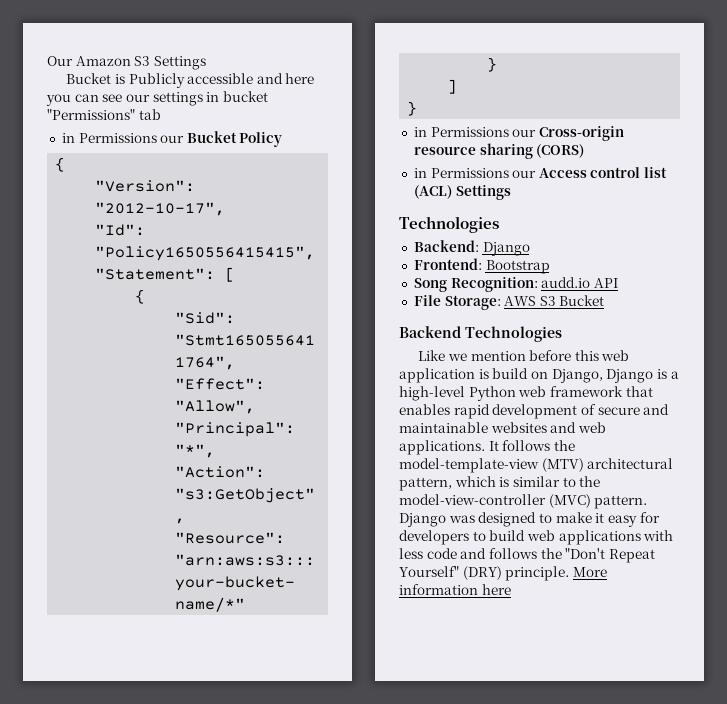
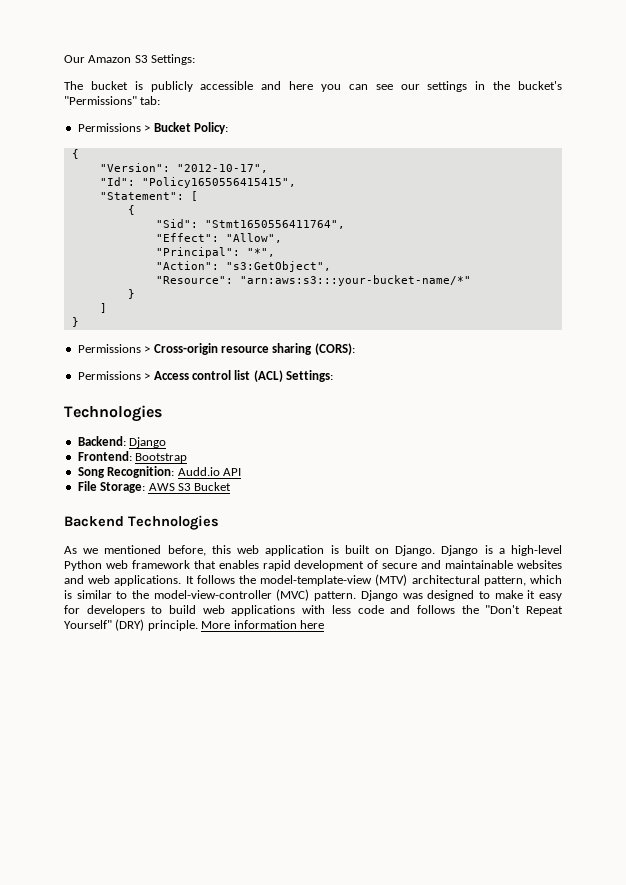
[153,56,206,70] [66,73,185,88] Settings // Bucket is Publicly -> [151,54,196,65] [64,81,193,92] Settings: // The bucket is publicly
[222,91,268,102] [47,109,161,120] [61,131,283,147] bucket "Permissions" tab // in Permissions our Bucket Policy -> [493,81,562,90] [64,96,161,105] [77,122,228,134] the bucket's "Permissions" tab: // Permissions > Bucket Policy:
[413,126,624,141] [413,143,585,159] [413,168,537,178] in Permissions our Cross-origin resource sharing (CORS) // in Permissions our -> [77,343,355,355] [77,371,151,380] Permissions > Cross-origin resource sharing (CORS): // Permissions >
[455,185,511,200] Settings -> [286,370,333,382] Settings:
[541,277,591,288] audd.io -> [177,467,220,476] Audd.io
[418,350,572,361] Like we mention before -> [64,545,206,556] As we mentioned before,
[492,368,603,383] build on Django, -> [344,545,436,556] built on Django.

